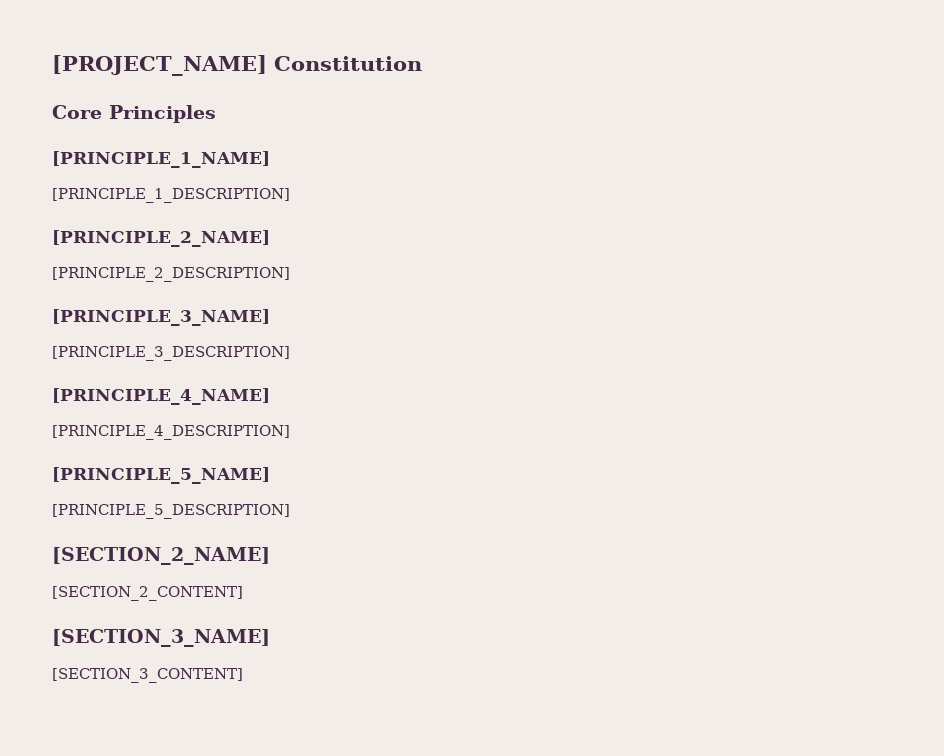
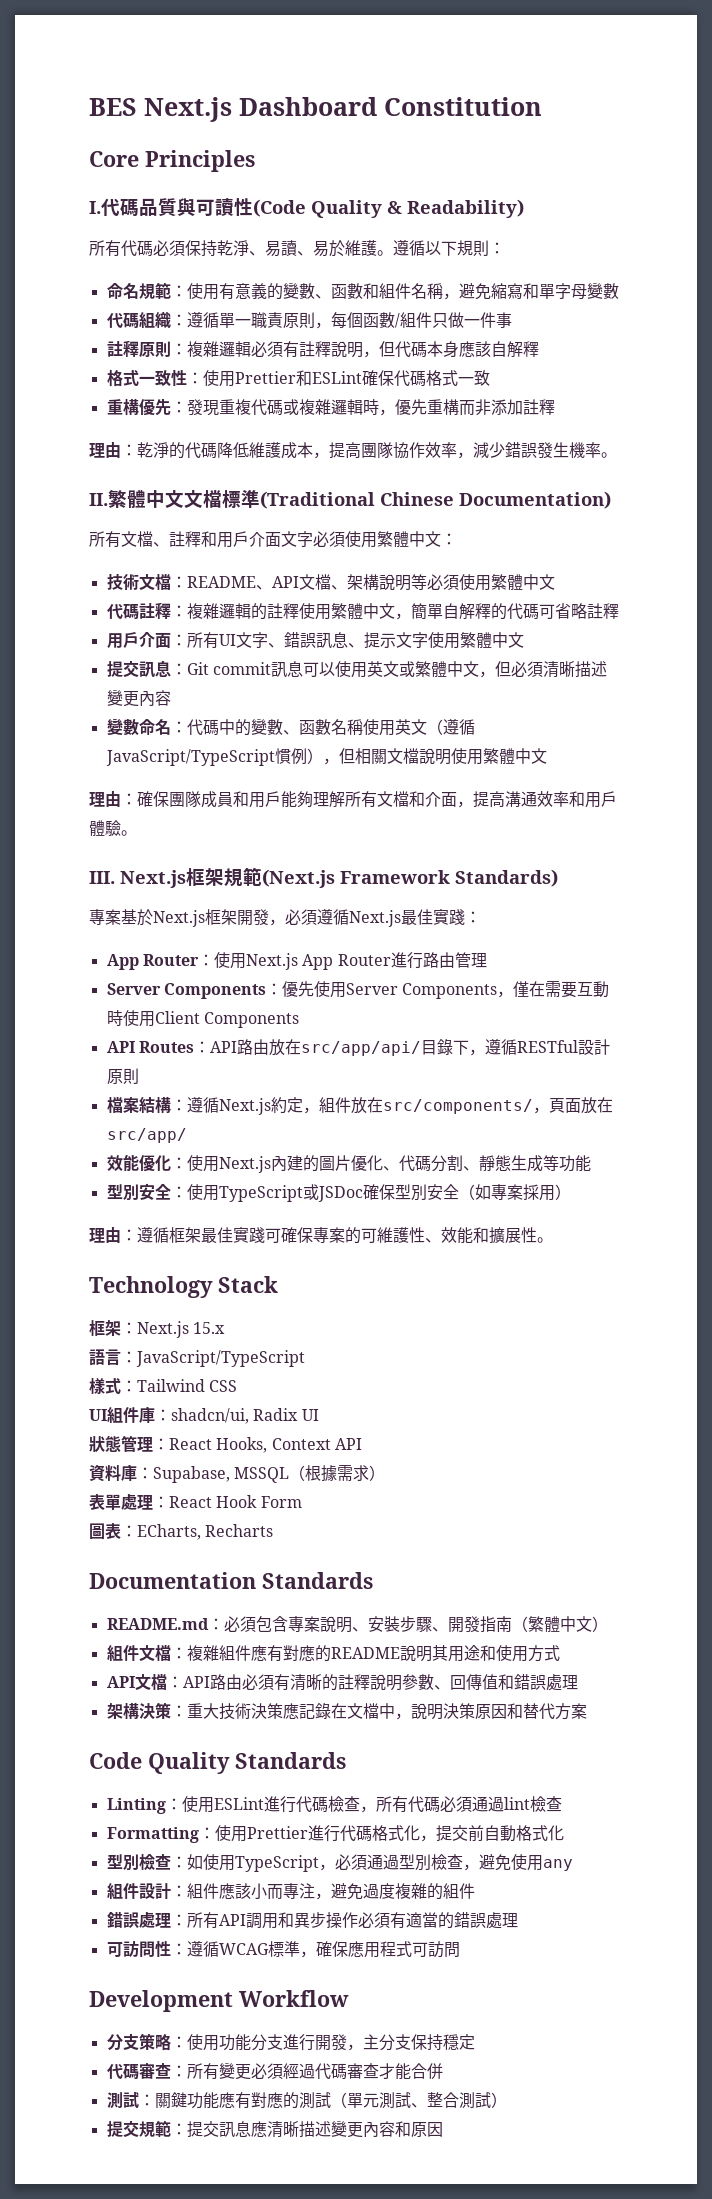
[52,55,267,76] [PROJECT_NAME] -> [89,97,377,122] BES Next.js Dashboard
[52,151,270,168] [52,188,290,203] [52,230,270,247] [52,267,290,282] [52,309,270,326] [52,346,290,361] [52,388,270,405] [52,425,290,440] [52,467,270,484] [52,504,290,519] [52,547,270,565] [52,586,243,601] [52,629,270,647] [52,668,243,683] [PRINCIPLE_1_NAME] // [PRINCIPLE_1_DESCRIPTION] // [PRINCIPLE_2_NAME] // [PRINCIPLE_2_DESCRIPTION] // [PRINCIPLE_3_NAME] // [PRINCIPLE_3_DESCRIPTION] // [PRINCIPLE_4_NAME] // [PRINCIPLE_4_DESCRIPTION] // [PRINCIPLE_5_NAME] // [PRINCIPLE_5_DESCRIPTION] // [SECTION_2_NAME] // [SECTION_2_CONTENT] // [SECTION_3_NAME] // [SECTION_3_CONTENT] -> [89,198,524,218] [89,240,505,257] [106,282,619,300] [106,312,512,329] [106,340,539,358] [106,369,490,387] [106,398,555,416] [89,442,617,459] [89,489,611,509] [89,531,457,548] [106,573,555,591] [106,602,619,620] [106,632,524,649] [106,660,607,678] [106,689,171,707] [106,718,475,736] [105,748,547,766] [89,791,617,808] [89,820,137,836] [89,867,558,888] [89,909,481,927] [106,952,487,970] [106,981,610,999] [106,1010,299,1028] [106,1039,610,1056] [106,1068,139,1085] [106,1096,613,1115] [106,1128,187,1143] [106,1154,591,1173] [106,1183,571,1202] [89,1227,553,1244] [89,1276,278,1298] [89,1320,226,1338] [89,1349,305,1367] [89,1378,238,1394] [89,1407,319,1424] [89,1435,362,1453] [89,1464,386,1483] [89,1494,302,1510] [89,1523,274,1540] [89,1572,373,1589] [106,1616,608,1633] [106,1644,560,1662] [106,1673,578,1691] [106,1702,587,1720] [89,1752,346,1774] [106,1796,562,1814] [106,1825,564,1843] [106,1853,573,1872] [106,1883,475,1900] [106,1911,518,1929] [106,1940,460,1958] [89,1990,349,2012] [106,2033,475,2051] [106,2062,443,2080] [106,2092,507,2109] [106,2120,443,2138] I.代碼品質與可讀性(Code Quality & Readability) // 所有代碼必須保持乾淨、易讀、易於維護。遵循以下規則： // 命名規範：使用有意義的變數、函數和組件名稱，避免縮寫和單字母變數 // 代碼組織：遵循單一職責原則，每個函數/組件只做一件事 // 註釋原則：複雜邏輯必須有註釋說明，但代碼本身應該自解釋 // 格式一致性：使用Prettier和ESLint確保代碼格式一致 // 重構優先：發現重複代碼或複雜邏輯時，優先重構而非添加註釋 // 理由：乾淨的代碼降低維護成本，提高團隊協作效率，減少錯誤發生機率。 // II.繁體中文文檔標準(Traditional Chinese Documentation) // 所有文檔、註釋和用戶介面文字必須使用繁體中文： // 技術文檔：README、API文檔、架構說明等必須使用繁體中文 // 代碼註釋：複雜邏輯的註釋使用繁體中文，簡單自解釋的代碼可省略註釋 // 用戶介面：所有UI文字、錯誤訊息、提示文字使用繁體中文 // 提交訊息：Git commit訊息可以使用英文或繁體中文，但必須清晰描述變更內容 // 變數命名：代碼中的變數、函數名稱使用英文（遵循JavaScript/TypeScript慣例），但相關文檔說明使用繁體中文 // 理由：確保團隊成員和用戶能夠理解所有文檔和介面，提高溝通效率和用戶體驗。 // III. Next.js框架規範(Next.js Framework Standards) // 專案基於Next.js框架開發，必須遵循Next.js最佳實踐： // App Router：使用Next.js App Router進行路由管理 // Server Components：優先使用Server Components，僅在需要互動時使用Client Components // API Routes：API路由放在src/app/api/目錄下，遵循RESTful設計原則 // 檔案結構：遵循Next.js約定，組件放在src/components/，頁面放在src/app/ // 效能優化：使用Next.js內建的圖片優化、代碼分割、靜態生成等功能 // 型別安全：使用TypeScript或JSDoc確保型別安全（如專案採用） // 理由：遵循框架最佳實踐可確保專案的可維護性、效能和擴展性。 // Technology Stack // 框架：Next.js 15.x // 語言：JavaScript/TypeScript // 樣式：Tailwind CSS // UI組件庫：shadcn/ui, Radix UI // 狀態管理：React Hooks, Context API // 資料庫：Supabase, MSSQL（根據需求） // 表單處理：React Hook Form // 圖表：ECharts, Recharts // Documentation Standards // README.md：必須包含專案說明、安裝步驟、開發指南（繁體中文） // 組件文檔：複雜組件應有對應的README說明其用途和使用方式 // API文檔：API路由必須有清晰的註釋說明參數、回傳值和錯誤處理 // 架構決策：重大技術決策應記錄在文檔中，說明決策原因和替代方案 // Code Quality Standards // Linting：使用ESLint進行代碼檢查，所有代碼必須通過lint檢查 // Formatting：使用Prettier進行代碼格式化，提交前自動格式化 // 型別檢查：如使用TypeScript，必須通過型別檢查，避免使用any // 組件設計：組件應該小而專注，避免過度複雜的組件 // 錯誤處理：所有API調用和異步操作必須有適當的錯誤處理 // 可訪問性：遵循WCAG標準，確保應用程式可訪問 // Development Workflow // 分支策略：使用功能分支進行開發，主分支保持穩定 // 代碼審查：所有變更必須經過代碼審查才能合併 // 測試：關鍵功能應有對應的測試（單元測試、整合測試） // 提交規範：提交訊息應清晰描述變更內容和原因

